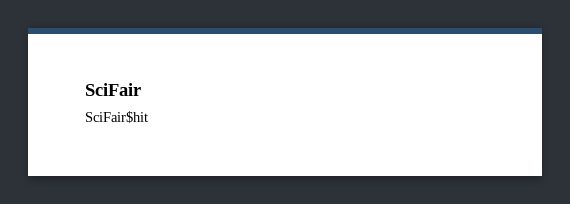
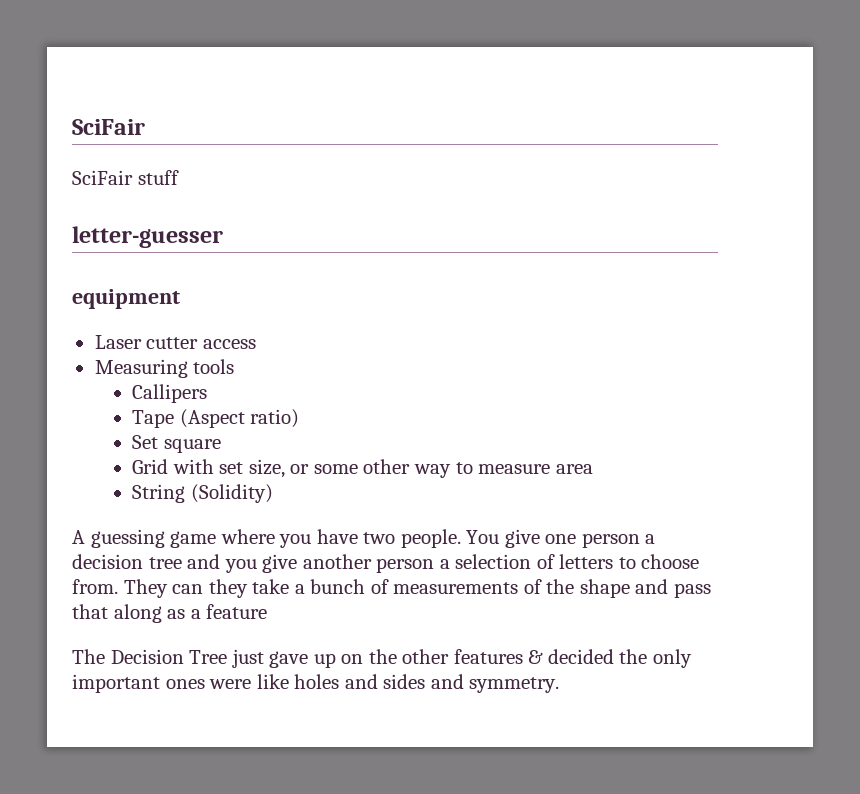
[85,111,148,123] SciFair$hit -> [72,170,179,185] [72,226,223,248] [72,289,180,309] [94,335,256,349] [94,359,235,378] [132,384,208,403] [132,409,300,428] [132,435,221,453] [132,459,593,478] [132,484,273,503] [72,529,656,548] [72,554,700,573] [72,579,711,598] [72,604,268,623] [72,649,692,668] [72,674,560,693] SciFair stuff // letter-guesser // equipment // Laser cutter access // Measuring tools // Callipers // Tape (Aspect ratio) // Set square // Grid with set size, or some other way to measure area // String (Solidity) // A guessing game where you have two people. You give one person a decision tree and you give another person a selection of letters to choose from. They can they take a bunch of measurements of the shape and pass that along as a feature // The Decision Tree just gave up on the other features & decided the only important ones were like holes and sides and symmetry.

